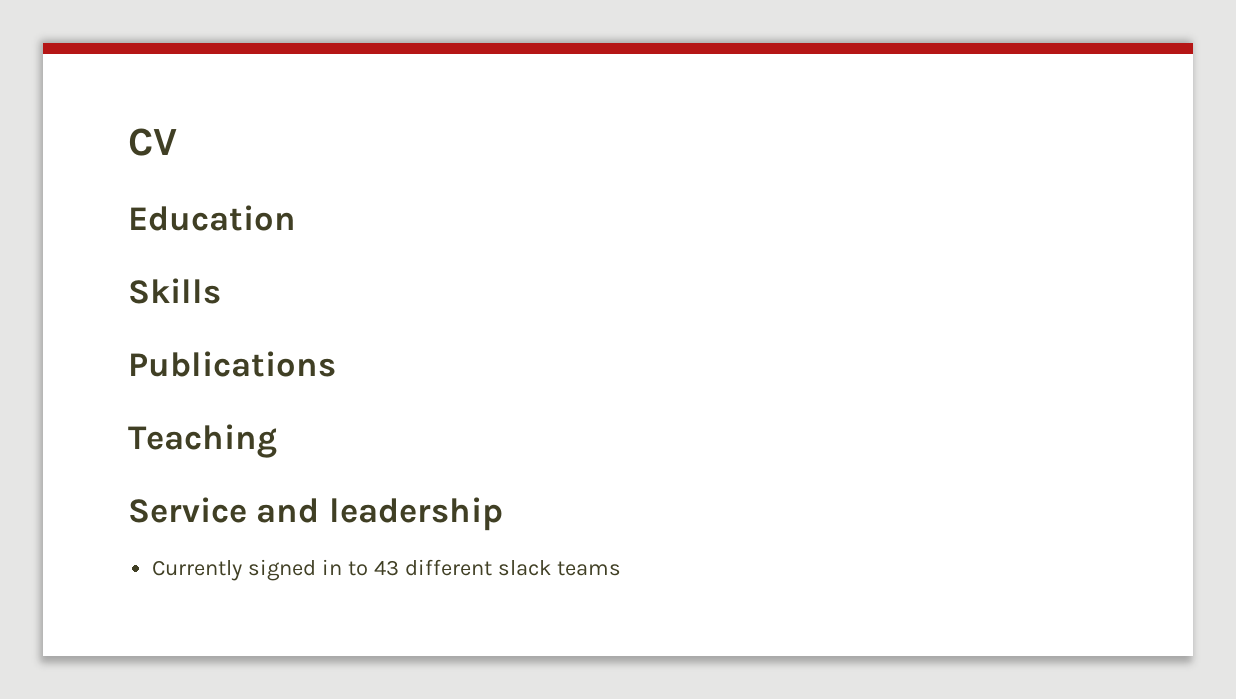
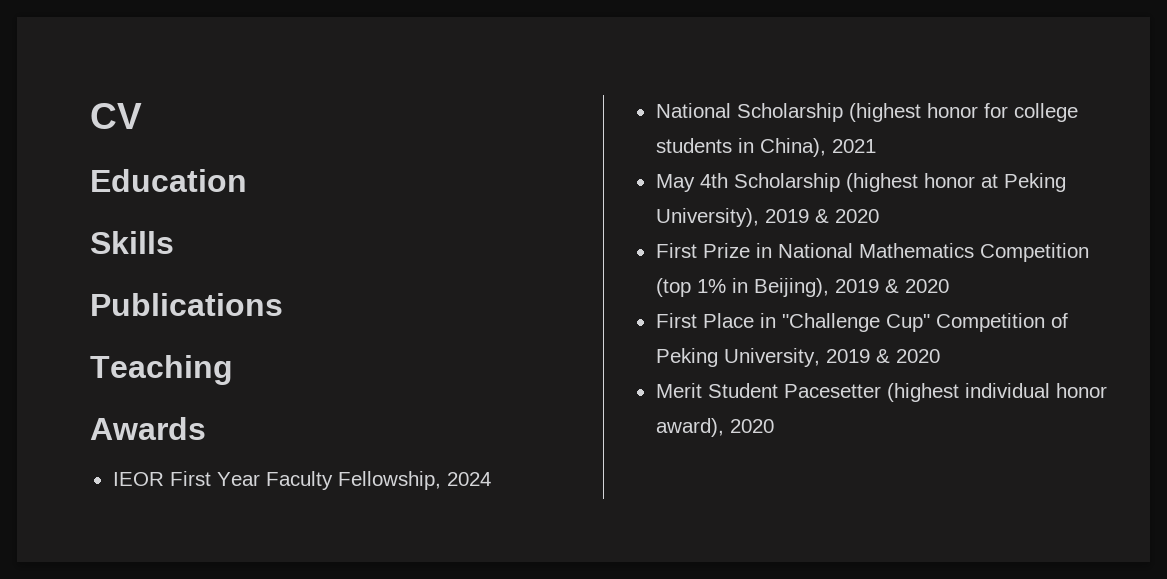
[128,497,503,531] [152,559,621,581] Service and leadership // Currently signed in to 43 different slack teams -> [90,417,206,440] [112,471,491,490] [655,103,1078,122] [655,138,876,157] [655,173,1066,192] [655,208,879,227] [655,243,1089,262] [655,278,949,297] [655,313,1068,332] [655,348,940,367] [655,383,1107,402] [655,418,774,437] Awards // IEOR First Year Faculty Fellowship, 2024 // National Scholarship (highest honor for college students in China), 2021 // May 4th Scholarship (highest honor at Peking University), 2019 & 2020 // First Prize in National Mathematics Competition (top 1% in Beijing), 2019 & 2020 // First Place in "Challenge Cup" Competition of Peking University, 2019 & 2020 // Merit Student Pacesetter (highest individual honor award), 2020

